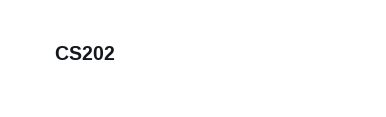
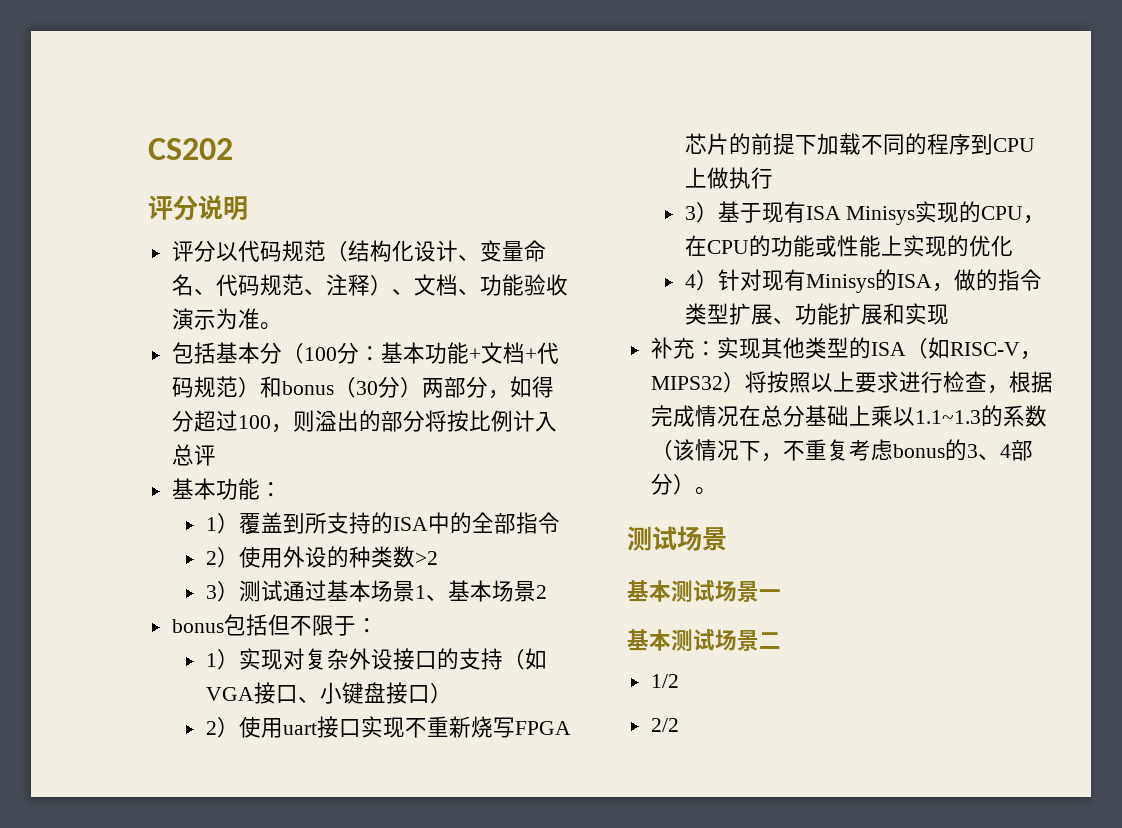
(115, 53) none -> [148,195,248,221] [171,240,546,262] [171,274,568,296] [171,308,282,330] [171,342,559,364] [171,376,554,399] [171,410,557,433] [171,444,216,466] [171,478,282,500] [205,512,560,534] [205,546,438,568] [205,580,547,602] [171,614,378,636] [205,648,547,670] [205,682,452,704] [205,716,571,738] [684,133,1035,155] [684,167,773,189] [684,201,1046,225] [684,235,1013,257] [684,269,1042,293] [684,303,949,325] [650,337,1042,360] [650,371,1053,394] [650,405,1047,427] [650,439,1033,462] [650,473,717,495] [627,526,727,551] [627,580,781,602] [627,629,781,651] [650,674,679,688] [650,718,679,732] // 评分说明 // 评分以代码规范（结构化设计、变量命名、代码规范、注释）、文档、功能验收演示为准。 // 包括基本分（100分：基本功能+文档+代码规范）和bonus（30分）两部分，如得分超过100，则溢出的部分将按比例计入总评 // 基本功能： // 1）覆盖到所支持的ISA中的全部指令 // 2）使用外设的种类数>2 // 3）测试通过基本场景1、基本场景2 // bonus包括但不限于： // 1）实现对复杂外设接口的支持（如VGA接口、小键盘接口） // 2）使用uart接口实现不重新烧写FPGA芯片的前提下加载不同的程序到CPU上做执行 // 3）基于现有ISA Minisys实现的CPU，在CPU的功能或性能上实现的优化 // 4）针对现有Minisys的ISA，做的指令类型扩展、功能扩展和实现 // 补充：实现其他类型的ISA（如RISC-V，MIPS32）将按照以上要求进行检查，根据完成情况在总分基础上乘以1.1~1.3的系数（该情况下，不重复考虑bonus的3、4部分）。 // 测试场景 // 基本测试场景一 // 基本测试场景二 // 1/2 // 2/2

